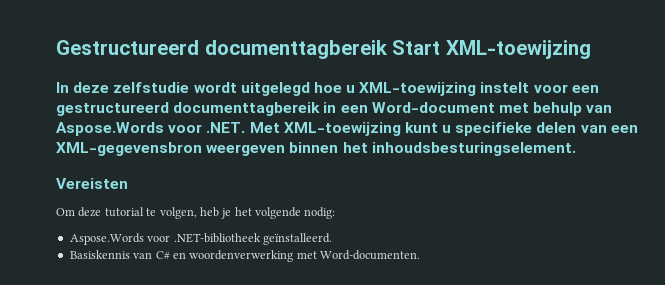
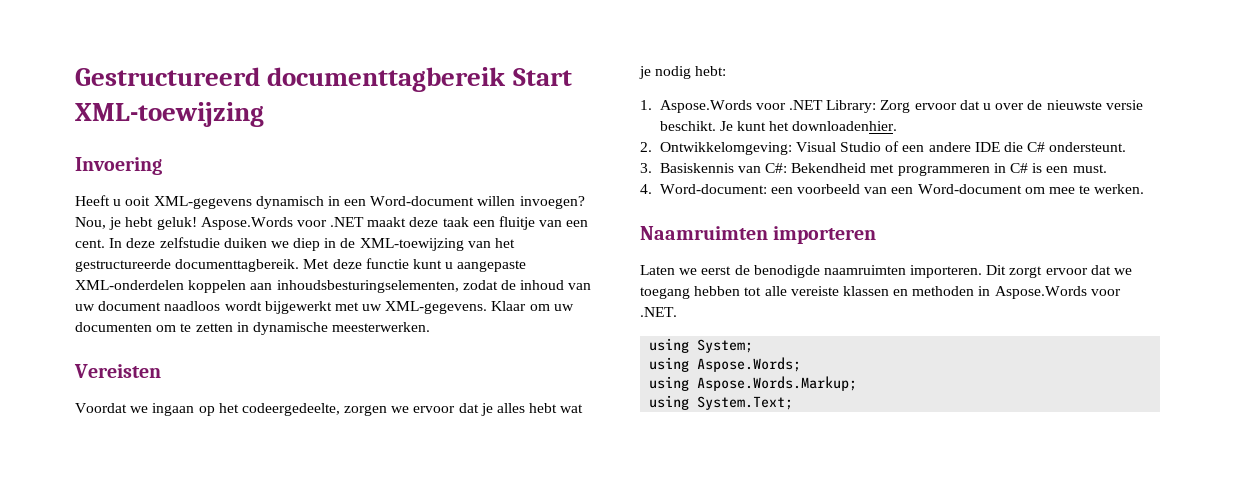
[56,82,599,96] [56,102,613,116] [56,122,638,136] [56,142,576,156] [56,178,128,189] [56,207,336,219] [69,233,332,245] [69,250,420,262] In deze zelfstudie wordt uitgelegd hoe u XML-toewijzing instelt voor een gestructureerd documenttagbereik in een Word-document met behulp van Aspose.Words voor .NET. Met XML-toewijzing kunt u specifieke delen van een XML-gegevensbron weergeven binnen het inhoudsbesturingselement. // Vereisten // Om deze tutorial te volgen, heb je het volgende nodig: // Aspose.Words voor .NET-bibliotheek geïnstalleerd. // Basiskennis van C# en woordenverwerking met Word-documenten. -> [75,157,162,175] [75,195,585,209] [75,216,589,230] [75,237,516,251] [75,258,527,272] [75,280,592,293] [75,301,574,314] [75,322,431,335] [74,364,161,378] [75,403,584,416] [639,66,727,79] [640,100,1143,113] [659,121,898,131] [640,141,1127,155] [640,163,1107,176] [640,184,1145,194] [640,226,877,244] [640,265,1133,278] [640,286,1121,299] [640,307,677,317] [649,338,754,353] [649,357,802,372] [649,376,858,391] [649,395,794,410] Invoering // Heeft u ooit XML-gegevens dynamisch in een Word-document willen invoegen? Nou, je hebt geluk! Aspose.Words voor .NET maakt deze taak een fluitje van een cent. In deze zelfstudie duiken we diep in de XML-toewijzing van het gestructureerde documenttagbereik. Met deze functie kunt u aangepaste XML-onderdelen koppelen aan inhoudsbesturingselementen, zodat de inhoud van uw document naadloos wordt bijgewerkt met uw XML-gegevens. Klaar om uw documenten om te zetten in dynamische meesterwerken. // Vereisten // Voordat we ingaan op het codeergedeelte, zorgen we ervoor dat je alles hebt wat je nodig hebt: // 1. Aspose.Words voor .NET Library: Zorg ervoor dat u over de nieuwste versie beschikt. Je kunt het downloadenhier. // 2. Ontwikkelomgeving: Visual Studio of een andere IDE die C# ondersteunt. // 3. Basiskennis van C#: Bekendheid met programmeren in C# is een must. // 4. Word-document: een voorbeeld van een Word-document om mee te werken. // Naamruimten importeren // Laten we eerst de benodigde naamruimten importeren. Dit zorgt ervoor dat we toegang hebben tot alle vereiste klassen en methoden in Aspose.Words voor .NET. // using System; // using Aspose.Words; // using Aspose.Words.Markup; // using System.Text;

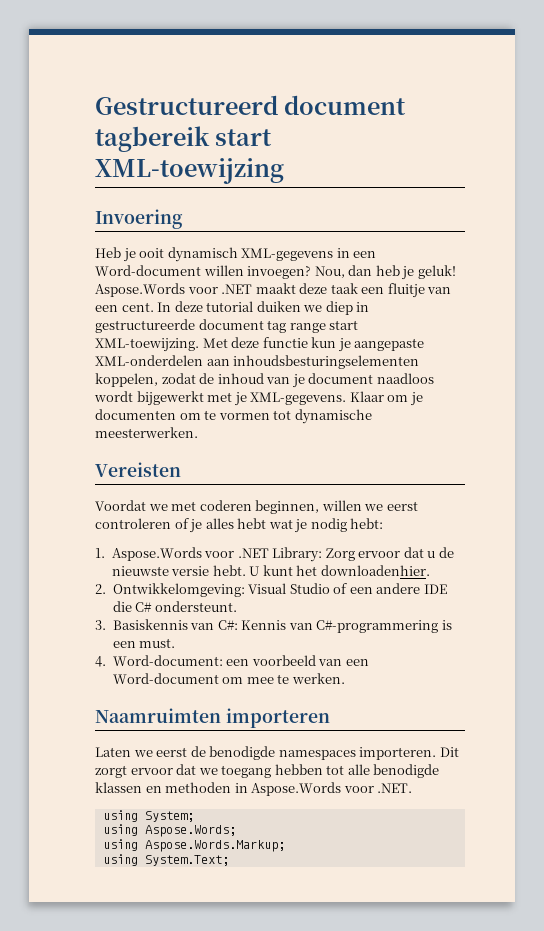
[267,67,572,92] documenttagbereik Start -> [284,95,407,115] [95,126,273,152] document tagbereik start
[75,195,324,209] Heeft u ooit XML-gegevens dynamisch -> [95,247,334,262] Heb je ooit dynamisch XML-gegevens
[109,217,154,230] je hebt -> [348,265,415,280] dan heb je
[159,237,220,248] zelfstudie -> [206,301,254,312] tutorial
[340,238,516,251] [75,258,527,272] [75,280,459,293] de XML-toewijzing van het gestructureerde documenttagbereik. Met deze functie kunt u aangepaste XML-onderdelen koppelen aan inhoudsbesturingselementen, -> [95,319,359,333] [95,337,425,352] [95,355,420,369] [95,373,158,387] gestructureerde document tag range start XML-toewijzing. Met deze functie kun je aangepaste XML-onderdelen aan inhoudsbesturingselementen koppelen,
[75,304,95,311] uw -> [291,374,305,388] je
[362,304,383,311] uw -> [233,392,247,406] je
[553,304,574,311] uw -> [409,392,423,406] je
[195,322,249,332] zetten in -> [218,410,292,420] vormen tot
[152,403,479,416] ingaan op het codeergedeelte, zorgen we ervoor dat -> [171,500,418,514] [95,518,189,529] met coderen beginnen, willen we eerst controleren of
[995,103,1025,110] over -> (436, 554) none
[659,121,733,131] beschikt. Je -> [212,565,260,576] hebt. U
[791,163,1029,176] Bekendheid met programmeren in C# -> [241,620,439,633] Kennis van C#-programmering
[823,265,906,275] naamruimten -> [278,750,356,760] namespaces
[790,286,839,296] vereiste -> [373,764,440,778] benodigde

